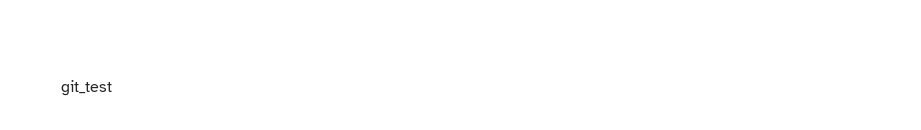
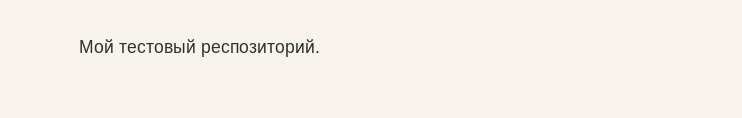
[61,80,112,96] git_test -> [79,39,320,57] Мой тестовый респозиторий.

